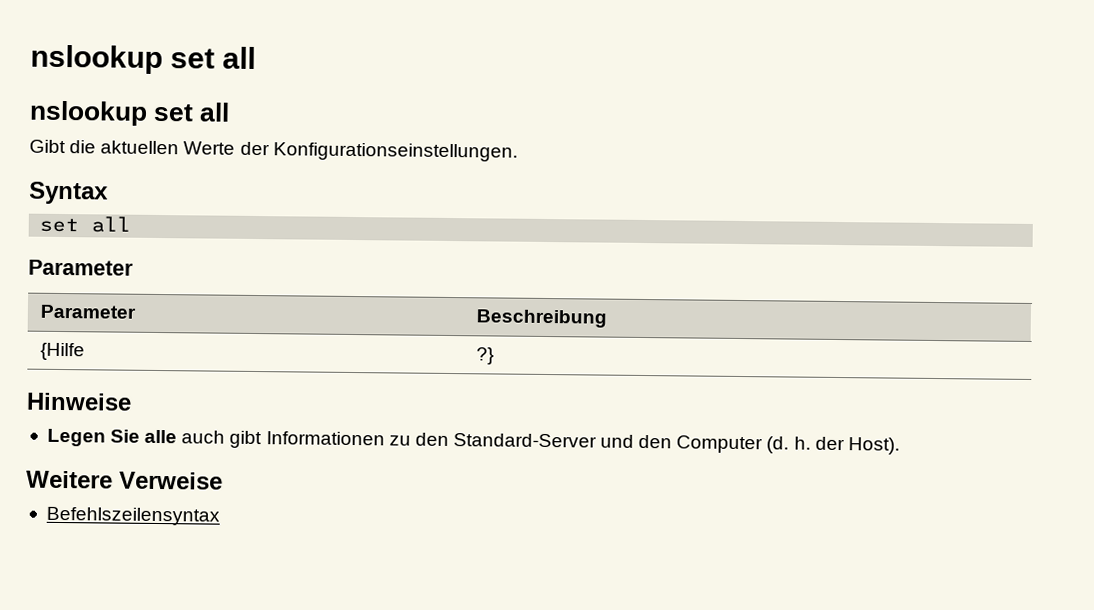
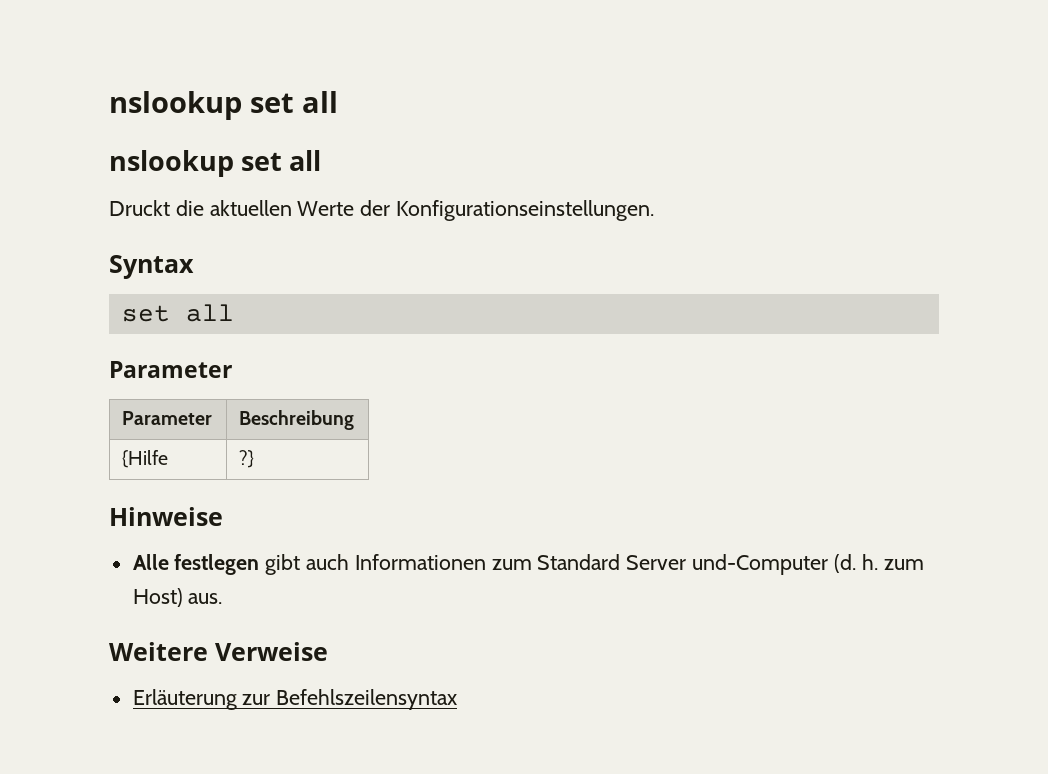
[29,139,66,154] Gibt -> [109,200,170,216] Druckt
[46,428,900,455] Legen Sie alle auch gibt Informationen zu den Standard-Server und den Computer (d. h. der Host). -> [132,554,924,575] [132,588,223,607] Alle festlegen gibt auch Informationen zum Standard Server und-Computer (d. h. zum Host) aus.
(223, 480) none -> [132,689,271,710] Erläuterung zur

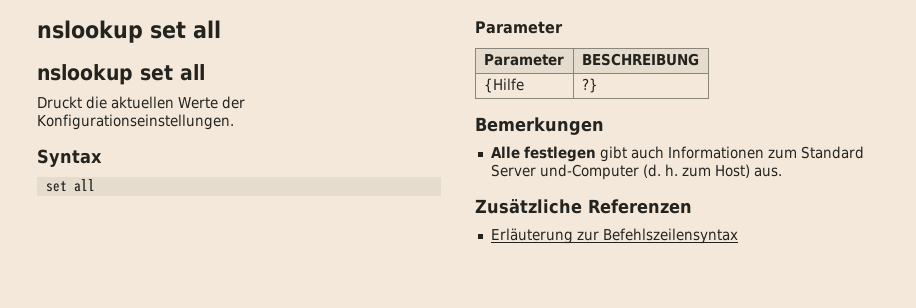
[239,410,355,430] Beschreibung -> [581,53,699,66] BESCHREIBUNG
[109,507,223,526] Hinweise -> [475,117,604,135] Bemerkungen
[109,642,328,661] Weitere Verweise -> [475,199,692,214] Zusätzliche Referenzen

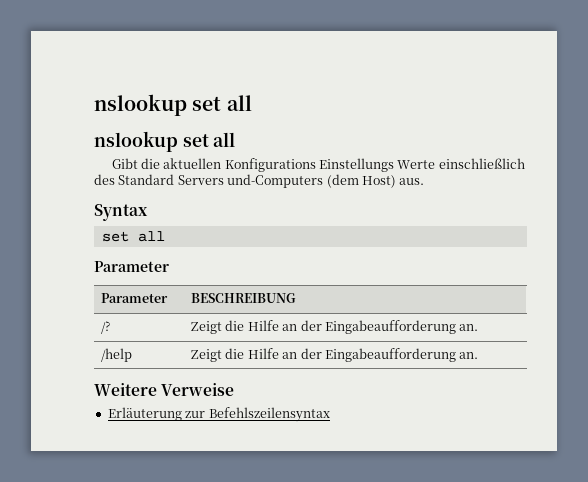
[37,96,82,109] Druckt -> [111,158,138,169] Gibt
[178,96,245,109] [37,114,234,130] Werte der Konfigurationseinstellungen. -> [224,158,525,172] [94,174,425,188] Konfigurations Einstellungs Werte einschließlich des Standard Servers und-Computers (dem Host) aus.
[483,78,524,93] [581,78,598,93] [475,117,604,135] [490,146,864,162] [490,164,782,180] [475,199,692,214] {Hilfe | ?} // Bemerkungen // Alle festlegen gibt auch Informationen zum Standard Server und-Computer (d. h. zum Host) aus. // Zusätzliche Referenzen -> [101,321,111,334] [191,320,479,334] [101,348,133,362] [191,348,479,362] [94,383,235,396] /? | Zeigt die Hilfe an der Eingabeaufforderung an. // /help | Zeigt die Hilfe an der Eingabeaufforderung an. // Weitere Verweise

